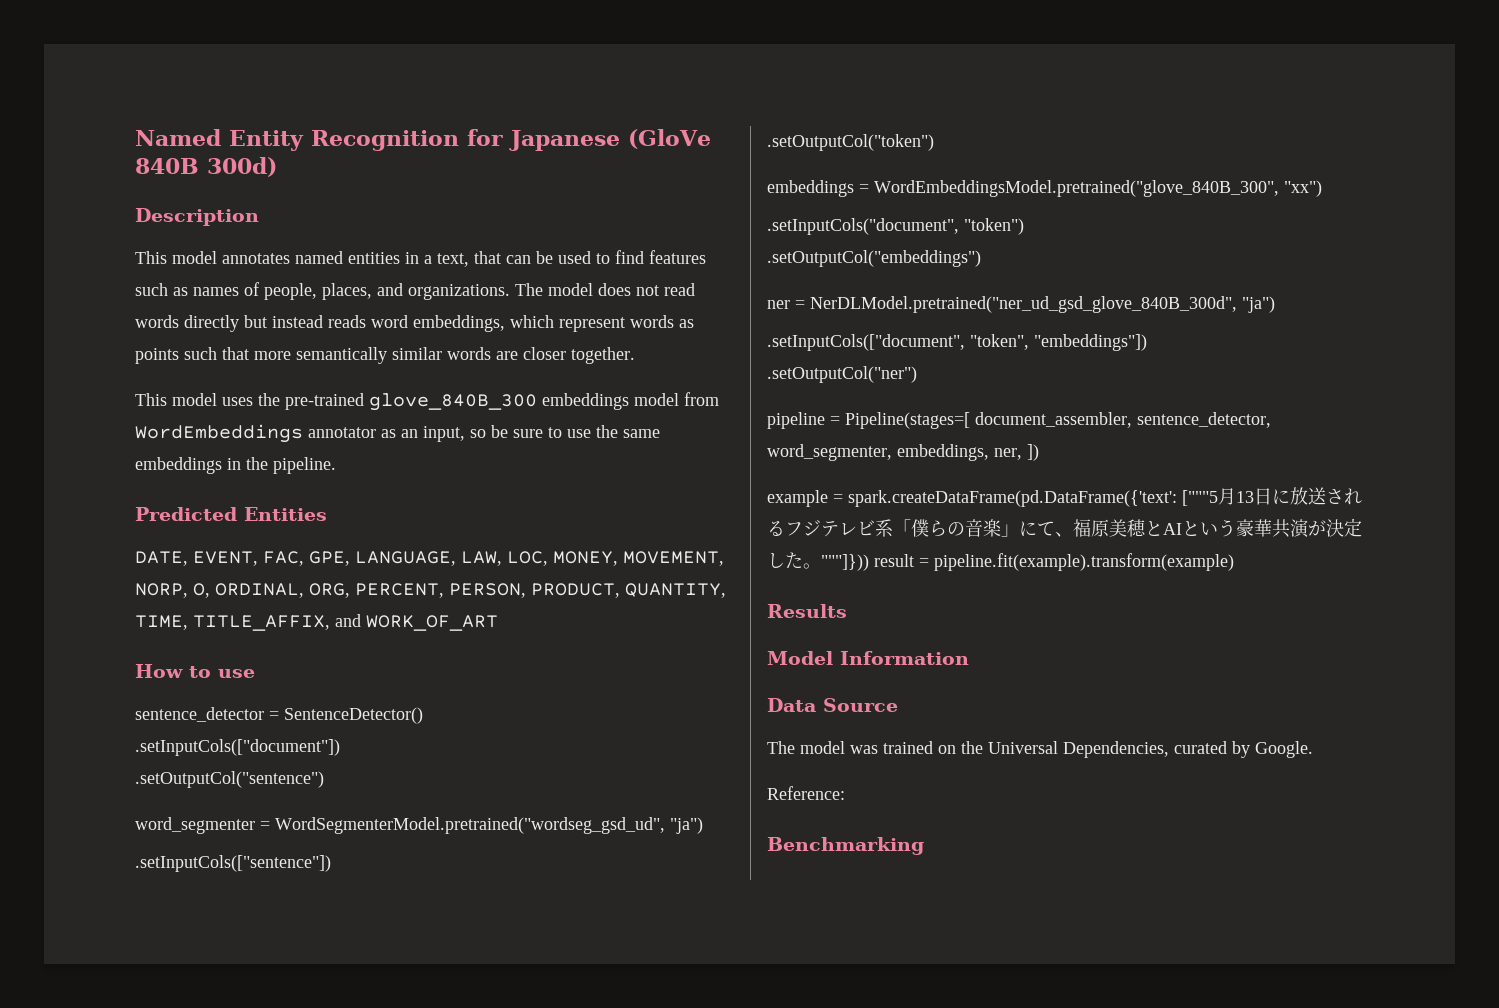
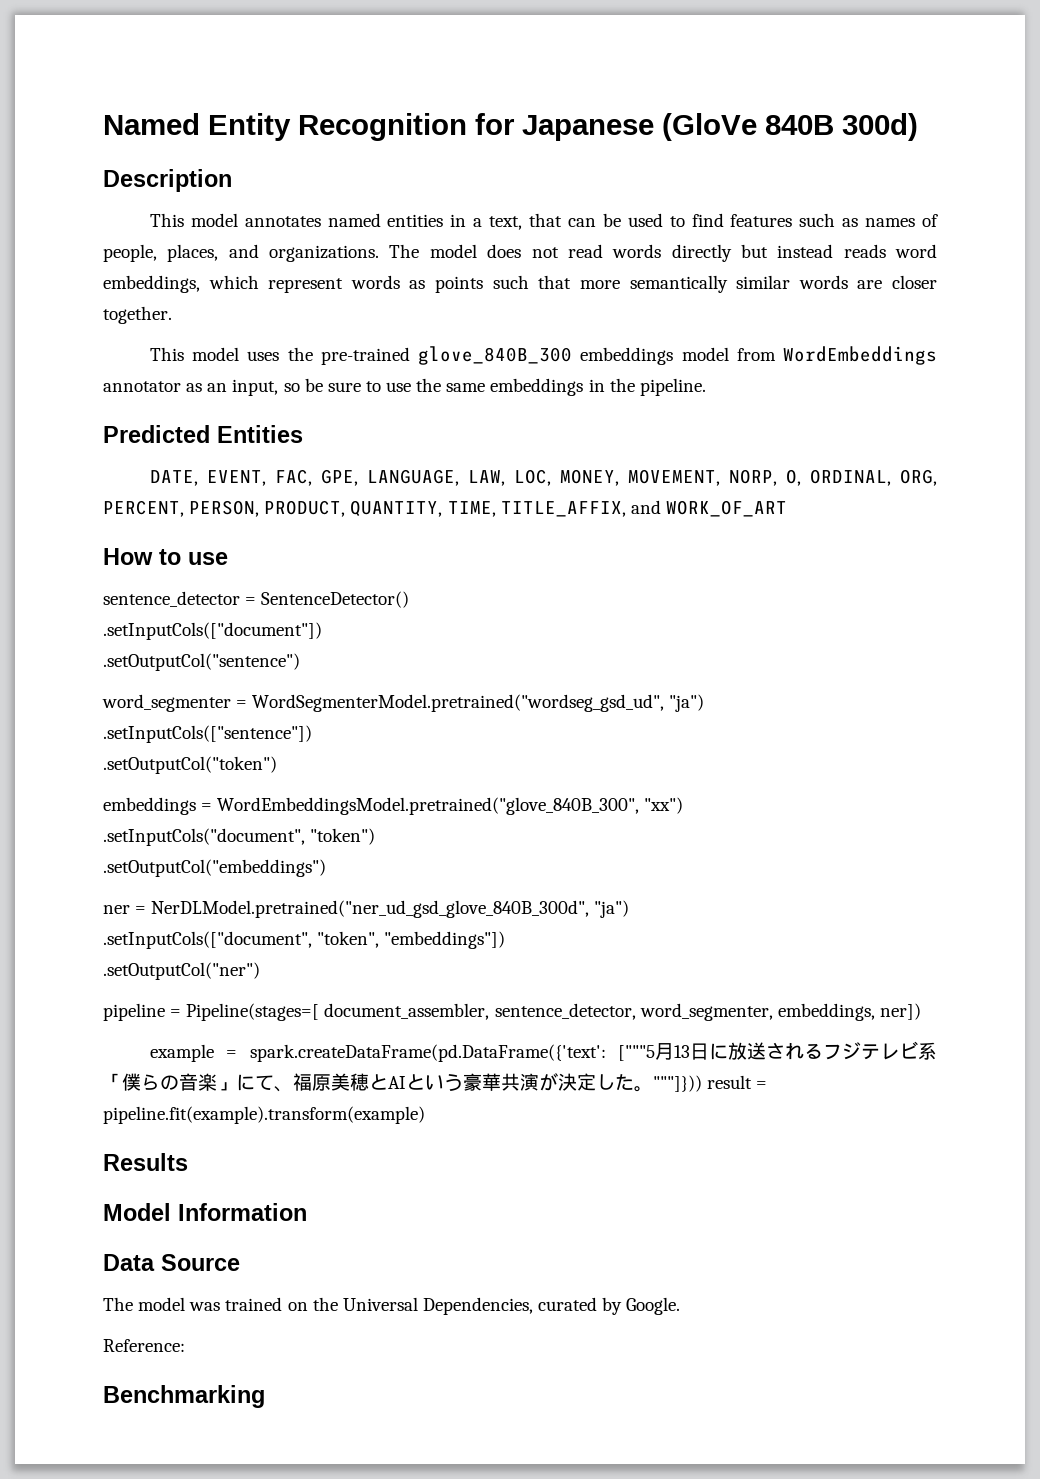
[994,444,1039,461] ner, ]) -> [879,1003,921,1020] ner])

